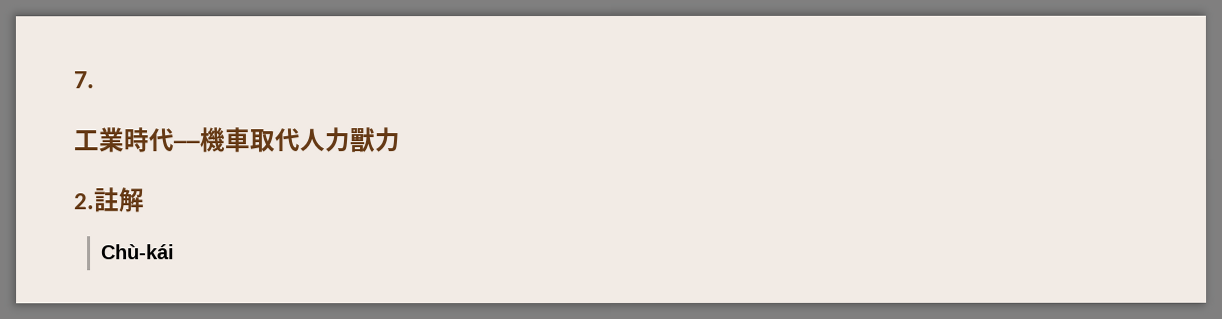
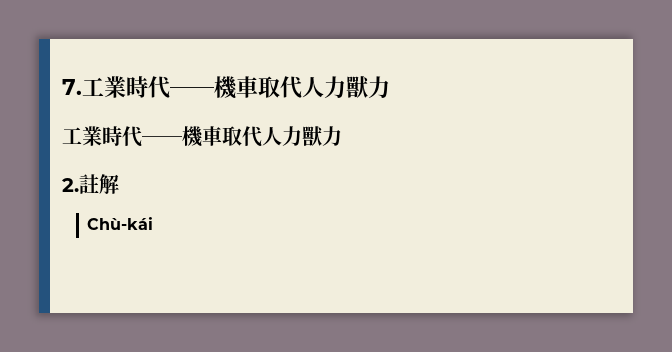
(94, 80) none -> [82,76,390,99] 工業時代──機車取代人力獸力

